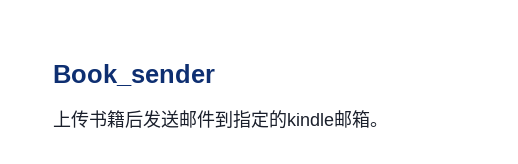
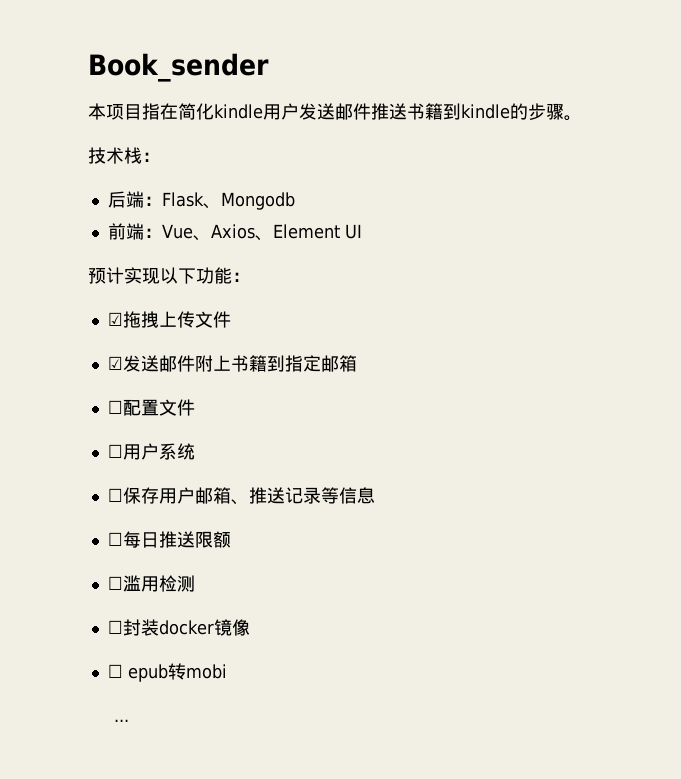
[53,110,388,129] 上传书籍后发送邮件到指定的kindle邮箱。 -> [88,103,582,121] [88,147,160,164] [107,191,295,210] [107,223,362,241] [88,267,250,284] [107,311,231,328] [107,355,357,372] [107,399,195,416] [107,443,195,460] [107,487,375,505] [107,531,231,548] [107,575,195,592] [107,619,250,636] [107,663,227,682] [113,719,129,722] 本项目指在简化kindle用户发送邮件推送书籍到kindle的步骤。 // 技术栈： // 后端：Flask、Mongodb // 前端：Vue、Axios、Element UI // 预计实现以下功能： // ☑拖拽上传文件 // ☑发送邮件附上书籍到指定邮箱 // ☐配置文件 // ☐用户系统 // ☐保存用户邮箱、推送记录等信息 // ☐每日推送限额 // ☐滥用检测 // ☐封装docker镜像 // ☐ epub转mobi // ...

